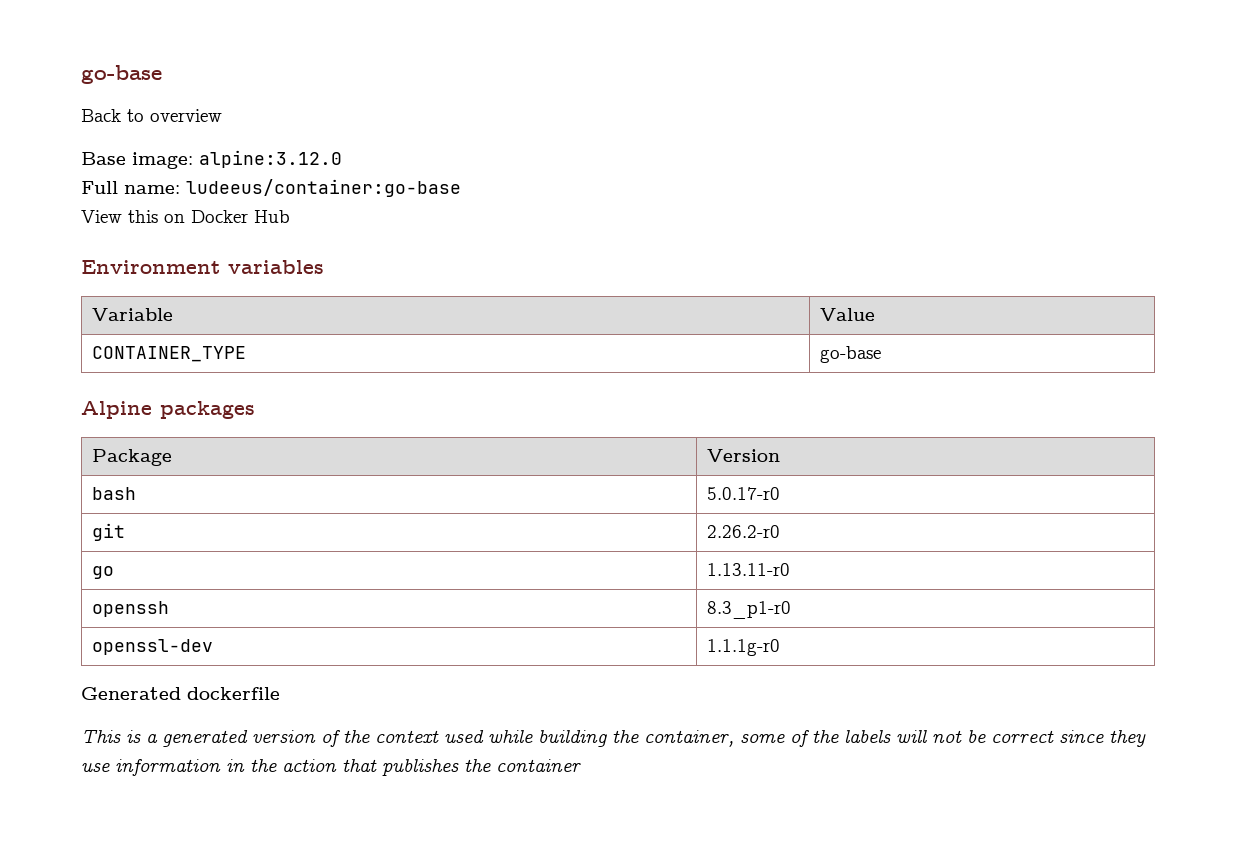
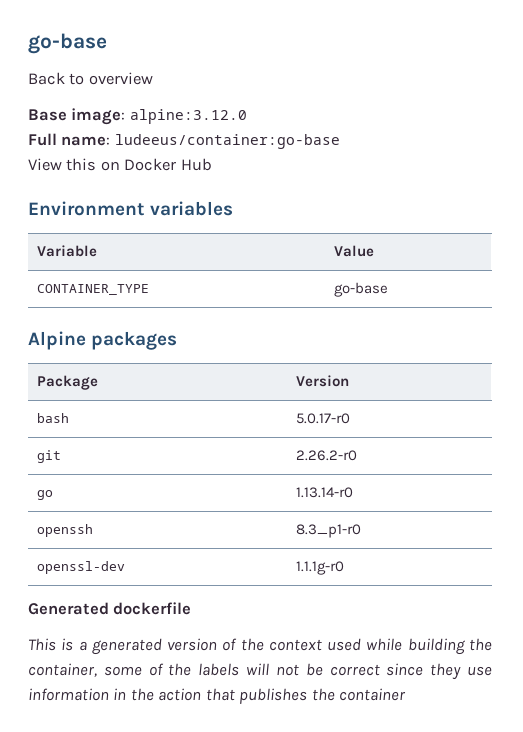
[706,563,790,576] 1.13.11-r0 -> [295,487,353,498] 1.13.14-r0

